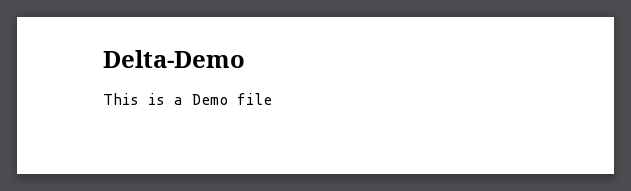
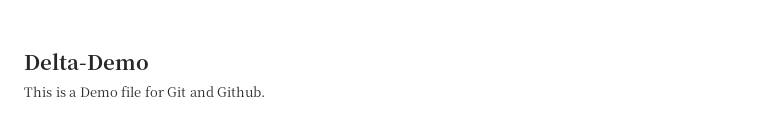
(272, 99) none -> [144,86,266,97] for Git and Github.

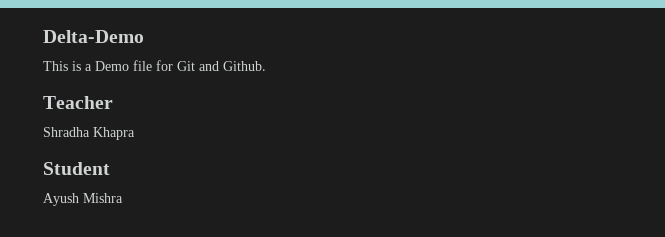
(266, 91) none -> [43,96,113,109] [43,127,135,140] [43,162,110,175] [43,193,123,206] // Teacher // Shradha Khapra // Student // Ayush Mishra

